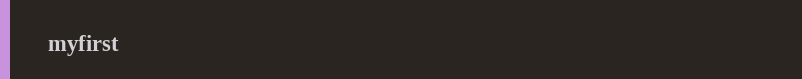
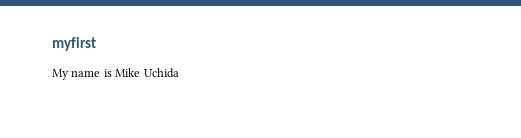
(119, 45) none -> [52,68,179,80] // My name is Mike Uchida

